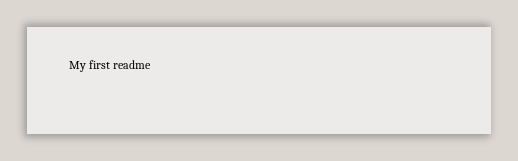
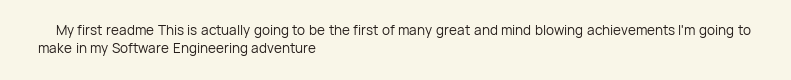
(152, 64) none -> [157,25,751,38] [38,43,317,56] This is actually going to be the first of many great and mind blowing achievements I'm going to make in my Software Engineering adventure

